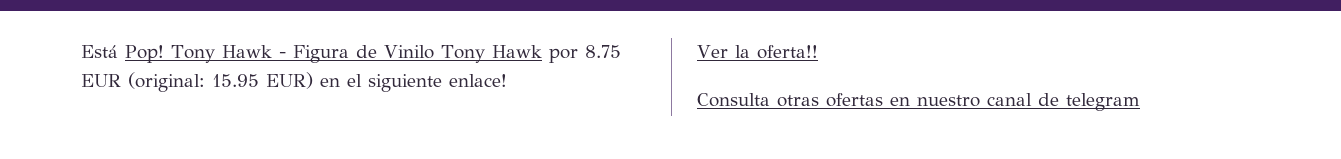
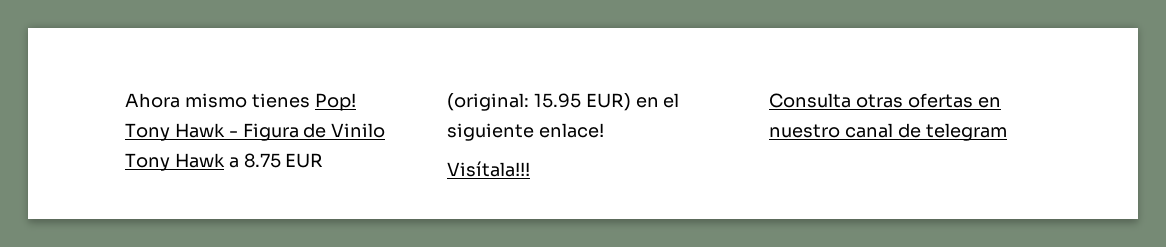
[81,45,118,58] Está -> [125,93,310,108] Ahora mismo tienes
[548,48,578,63] por -> [228,157,239,168] a
[697,45,818,59] Ver la oferta!! -> [447,161,530,177] Visítala!!!

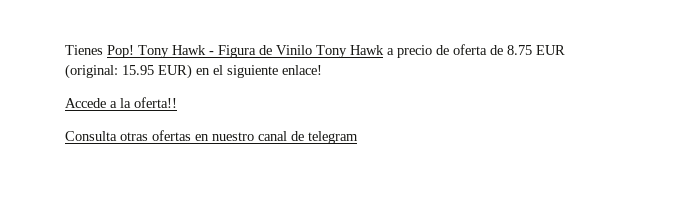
[125,93,310,108] Ahora mismo tienes -> [65,45,103,55] Tienes
(239, 162) none -> [397,44,503,58] precio de oferta de
[447,161,530,177] Visítala!!! -> [65,97,177,108] Accede a la oferta!!

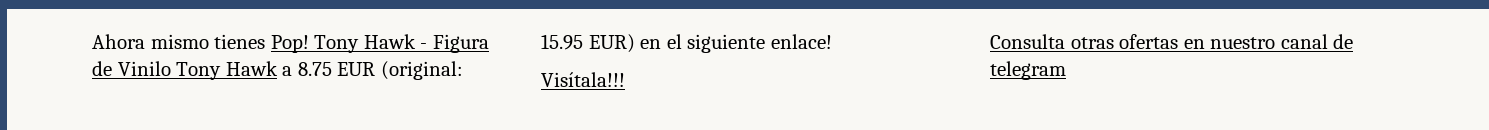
[65,45,103,55] Tienes -> [92,34,266,49] Ahora mismo tienes
[397,44,503,58] precio de oferta de -> (293, 71) none
[65,97,177,108] Accede a la oferta!! -> [541,72,625,87] Visítala!!!

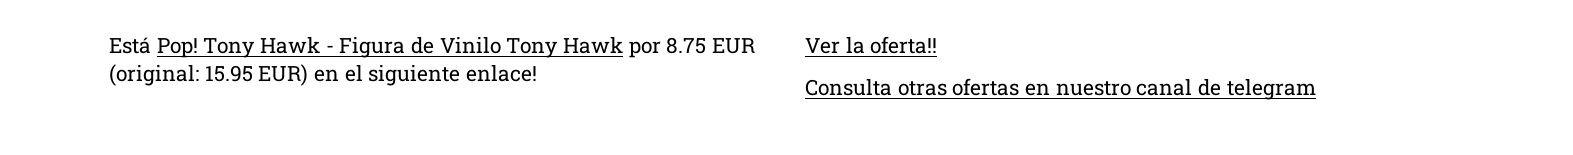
[92,34,266,49] Ahora mismo tienes -> [109,37,151,54] Está
[282,66,293,76] a -> [628,41,661,58] por
[541,72,625,87] Visítala!!! -> [805,36,938,54] Ver la oferta!!

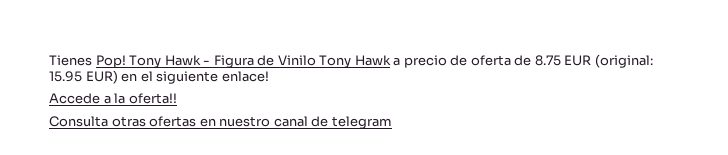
[109,37,151,54] Está -> [49,55,92,66] Tienes
[628,41,661,58] por -> [393,55,532,68] a precio de oferta de
[805,38,840,54] Ver -> [49,93,111,104] Accede a

